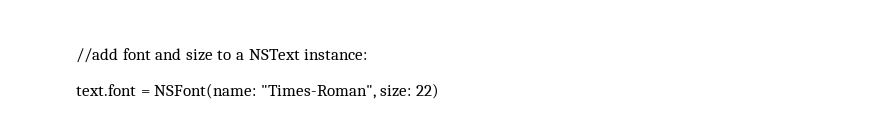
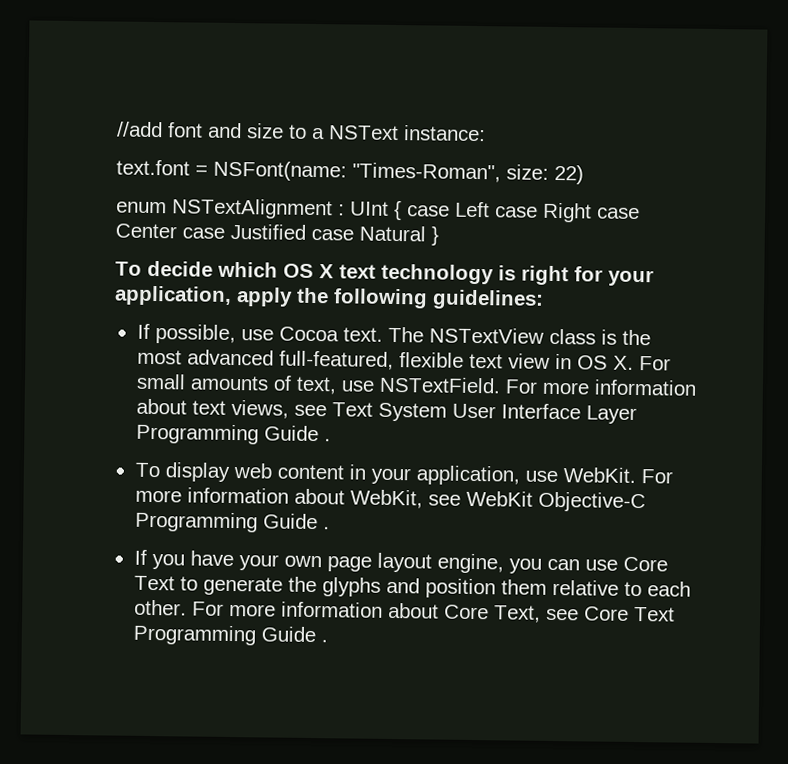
(439, 91) none -> [116,198,640,223] [115,223,439,246] [115,260,654,287] [114,285,544,310] [136,323,651,346] [136,349,671,371] [135,373,697,396] [135,398,637,425] [135,423,331,445] [134,462,673,486] [134,487,646,513] [134,511,330,533] [133,549,668,574] [133,575,691,599] [133,599,675,623] [132,624,328,646] // enum NSTextAlignment : UInt { case Left case Right case Center case Justified case Natural } // To decide which OS X text technology is right for your application, apply the following guidelines: // If possible, use Cocoa text. The NSTextView class is the most advanced full-featured, flexible text view in OS X. For small amounts of text, use NSTextField. For more information about text views, see Text System User Interface Layer Programming Guide . // To display web content in your application, use WebKit. For more information about WebKit, see WebKit Objective-C Programming Guide . // If you have your own page layout engine, you can use Core Text to generate the glyphs and position them relative to each other. For more information about Core Text, see Core Text Programming Guide .

